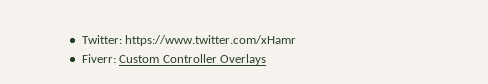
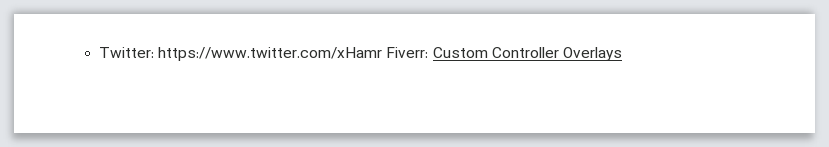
(297, 40) // -> (383, 54) none

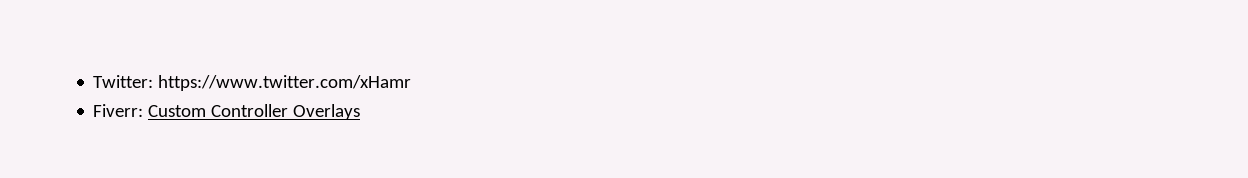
(383, 54) none -> (412, 83) //

